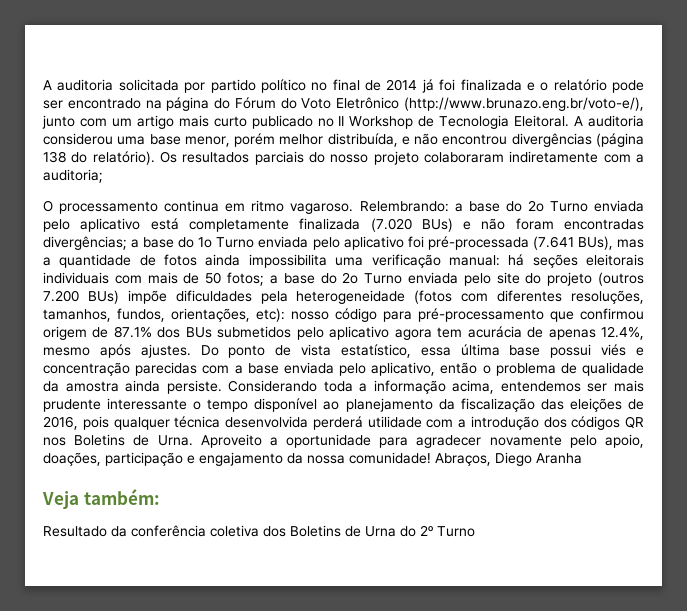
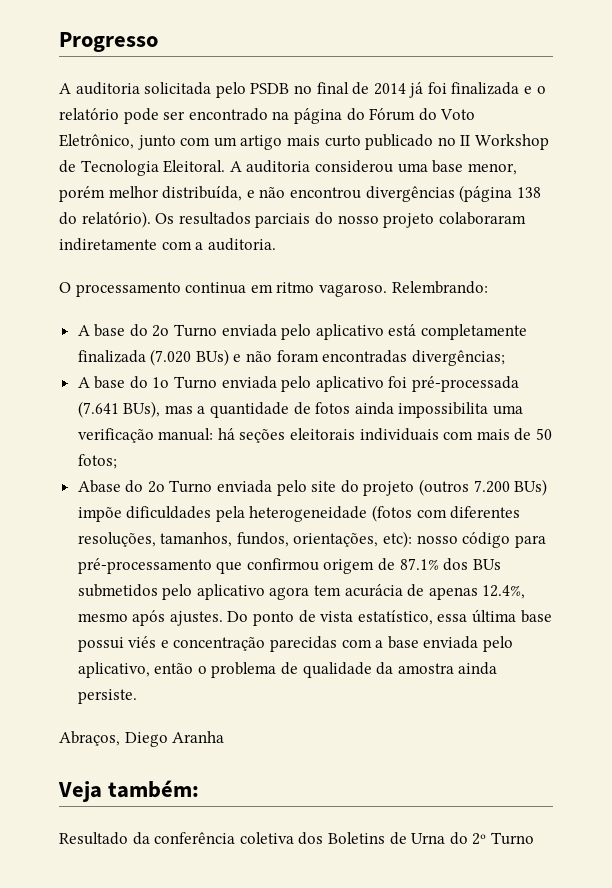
(43, 85) none -> [59,32,158,52] Progresso //
[184,79,306,93] por partido político -> [215,82,290,98] pelo PSDB
[336,97,644,111] Eletrônico (http://www.brunazo.eng.br/voto-e/), -> [59,134,134,149] Eletrônico,
[43,169,103,183] auditoria; -> [207,238,276,251] auditoria.
[454,203,463,212] a -> [77,325,90,336] // A
[131,239,140,248] a -> [77,377,90,388] // A
[269,273,315,284] a base -> [77,480,121,493] // Abase
[228,380,644,394] [43,398,644,412] [43,416,644,430] [43,434,644,448] [43,452,431,466] Considerando toda a informação acima, entendemos ser mais prudente interessante o tempo disponível ao planejamento da fiscalização das eleições de 2016, pois qualquer técnica desenvolvida perderá utilidade com a introdução dos códigos QR nos Boletins de Urna. Aproveito a oportunidade para agradecer novamente pelo apoio, doações, participação e engajamento da nossa comunidade! -> (137, 696) //

